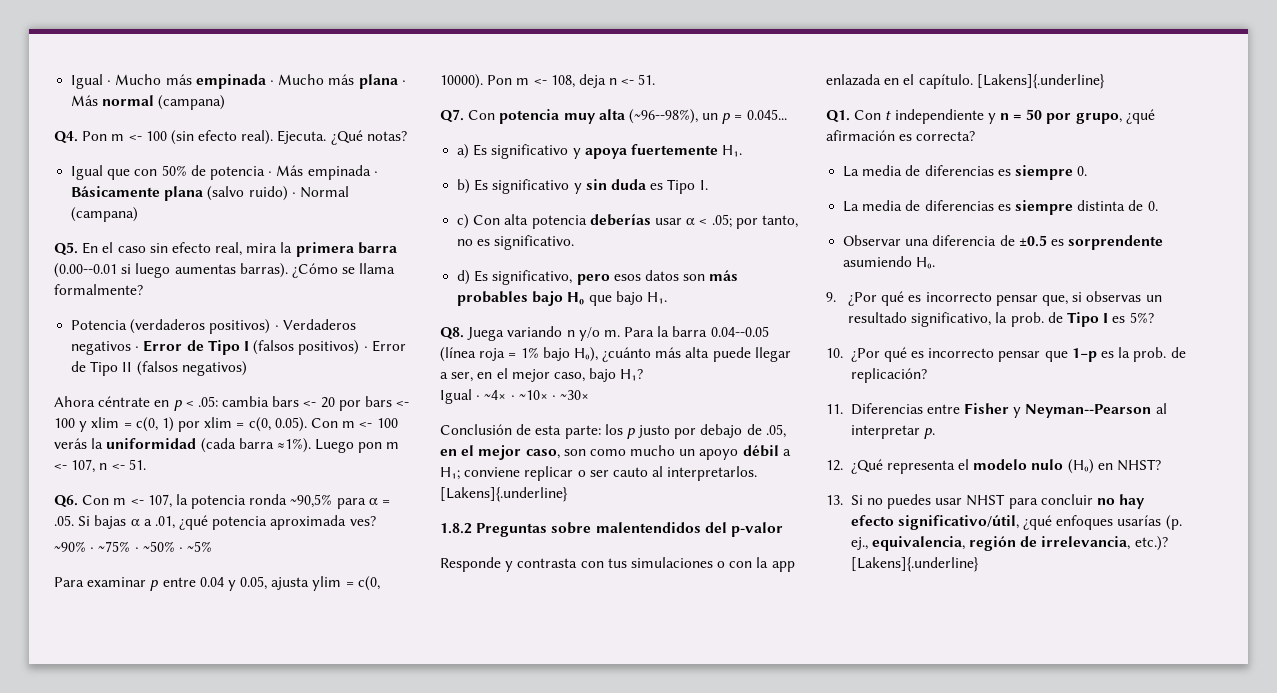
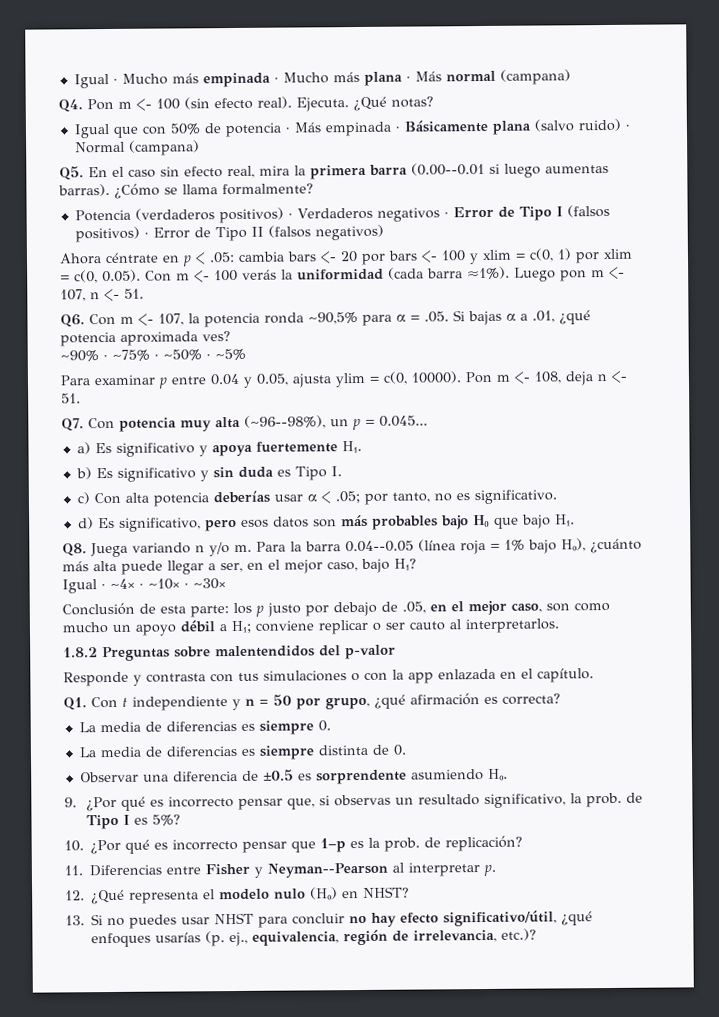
[440,487,568,502] [Lakens]{.underline} -> (560, 626) none
[976,74,1105,89] [Lakens]{.underline} -> (594, 675) none
[850,557,979,572] [Lakens]{.underline} -> (538, 934) none

